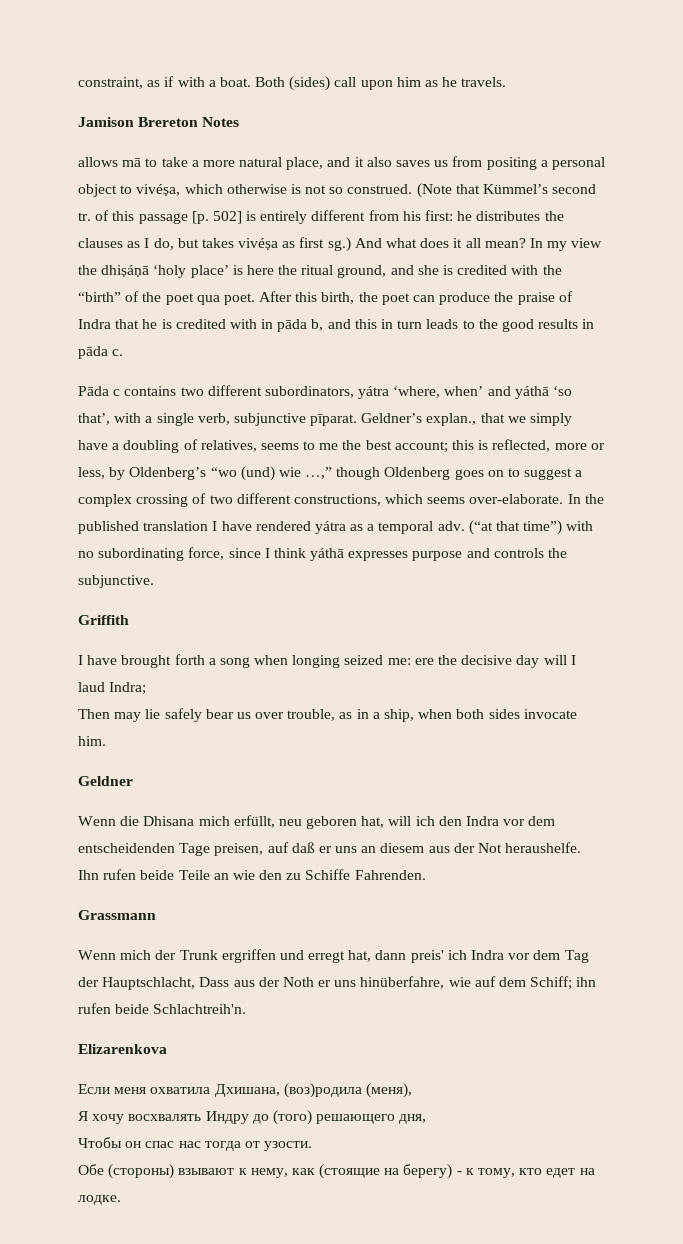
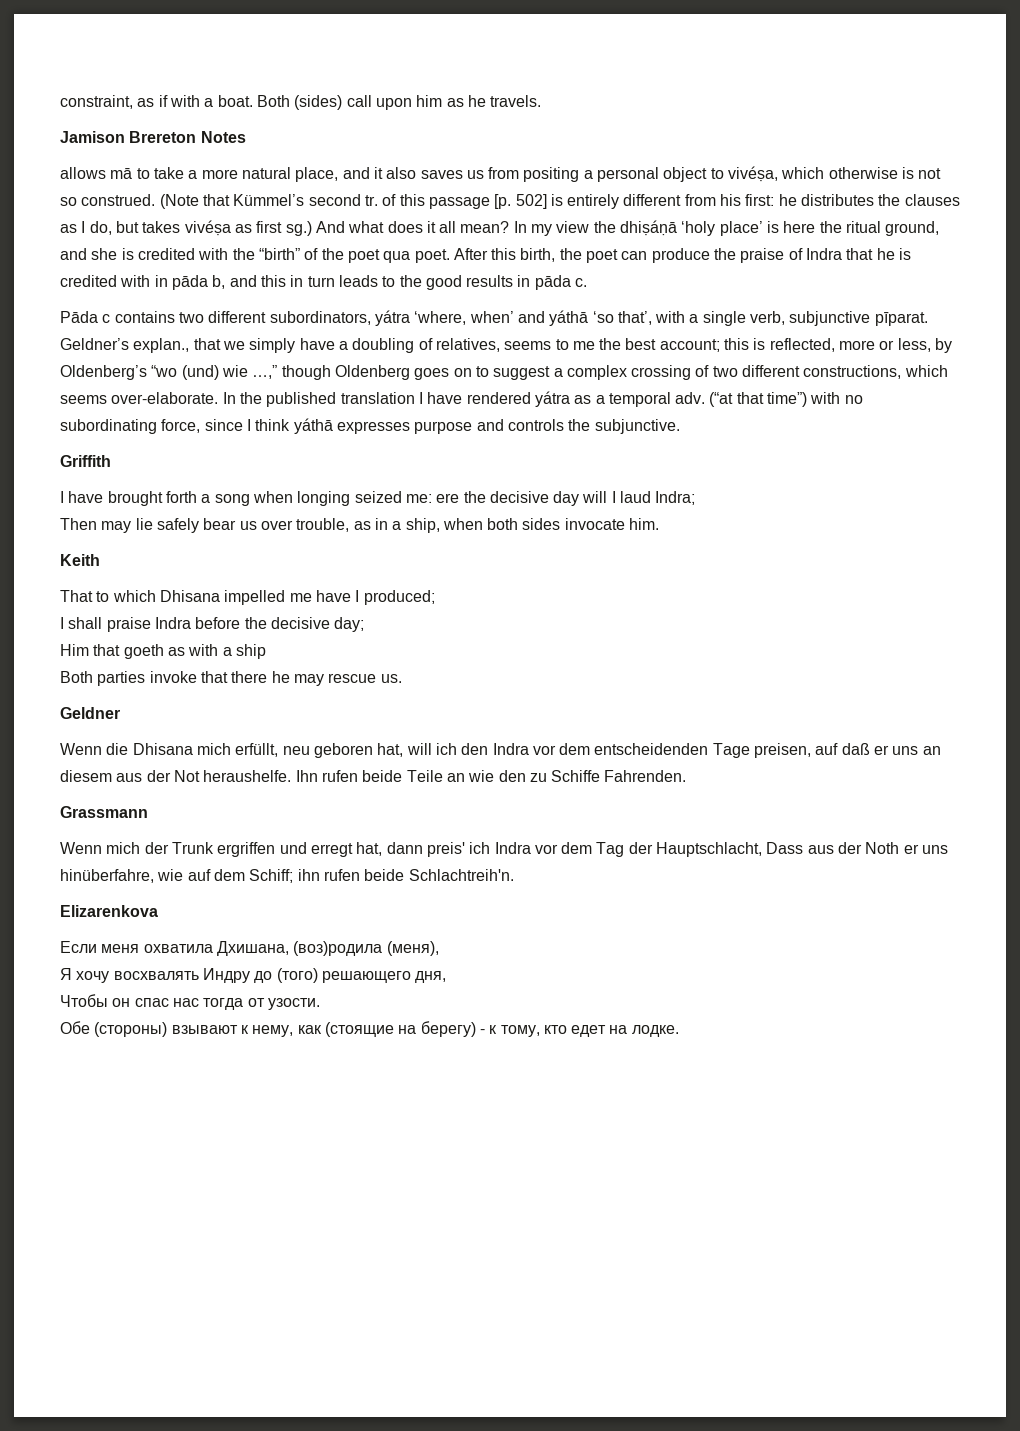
(106, 741) none -> [60,554,100,566] [60,590,435,605] [60,617,365,632] [60,644,266,659] [60,671,402,686] // Keith // That to which Dhisana impelled me have I produced; // I shall praise Indra before the decisive day; // Him that goeth as with a ship // Both parties invoke that there he may rescue us.

